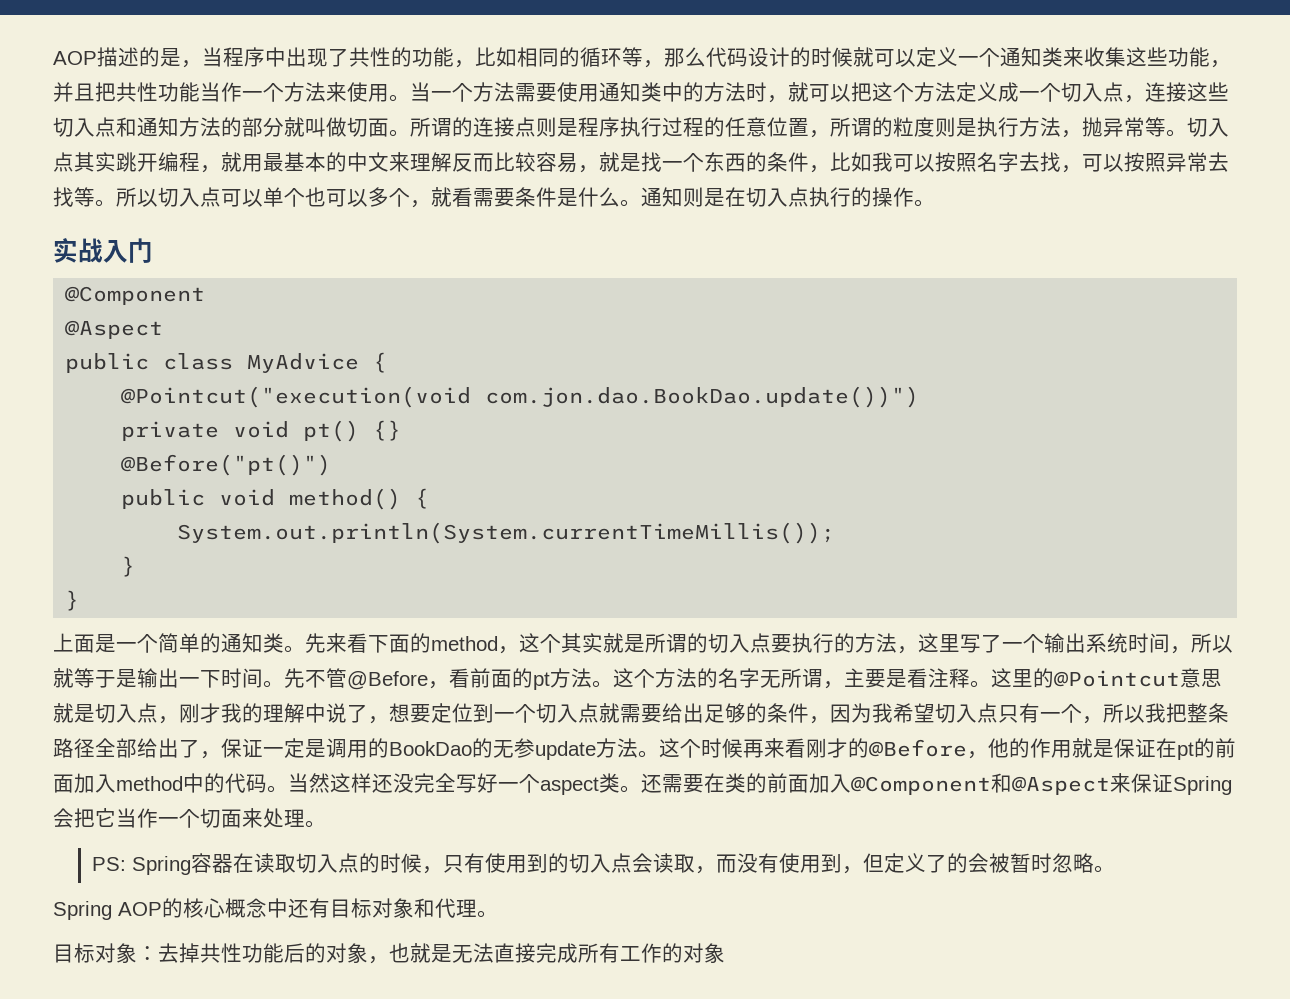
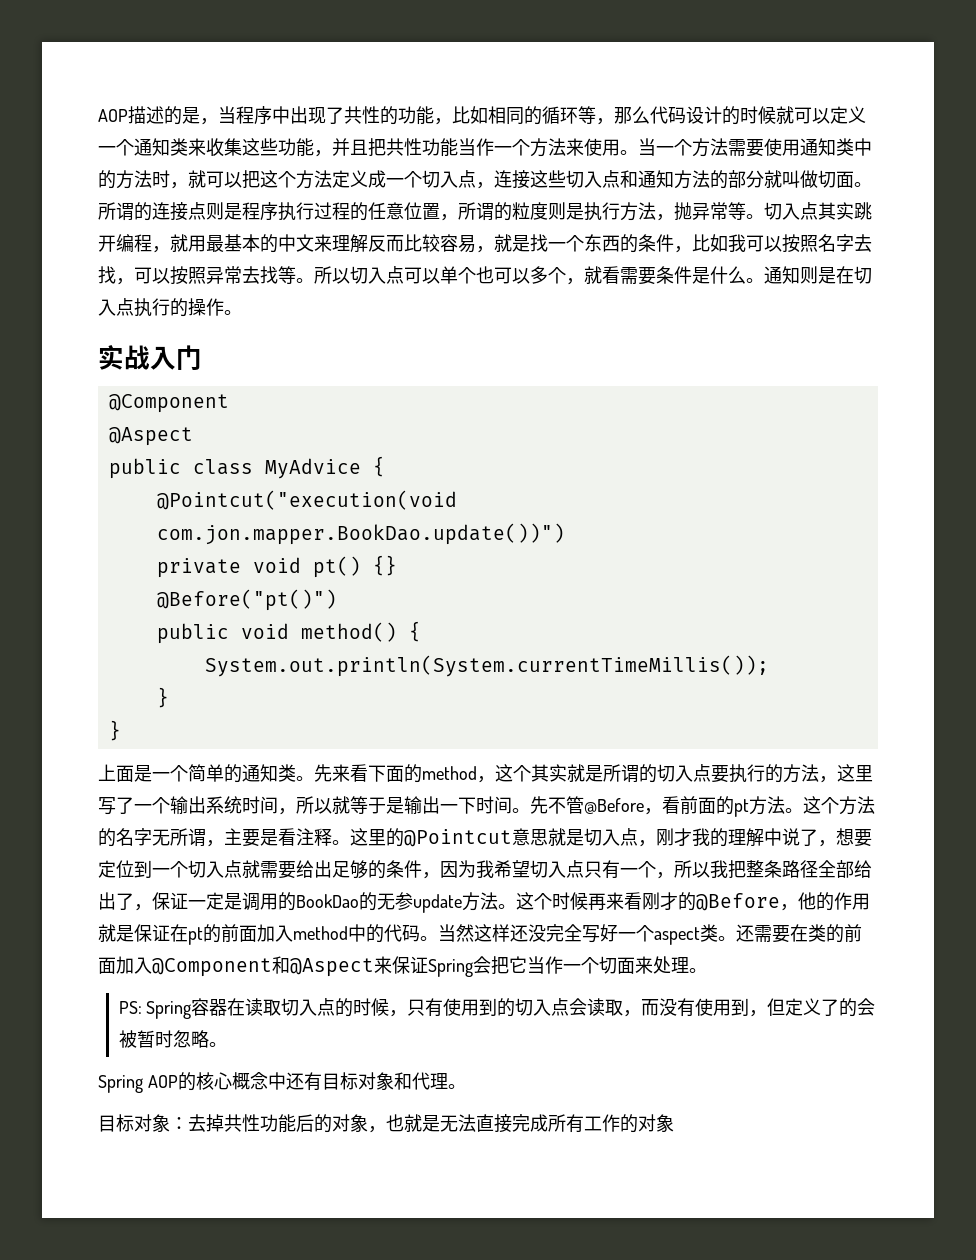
[485,386,920,408] com.jon.dao.BookDao.update())") -> [156,523,565,545] com.jon.mapper.BookDao.update())")

